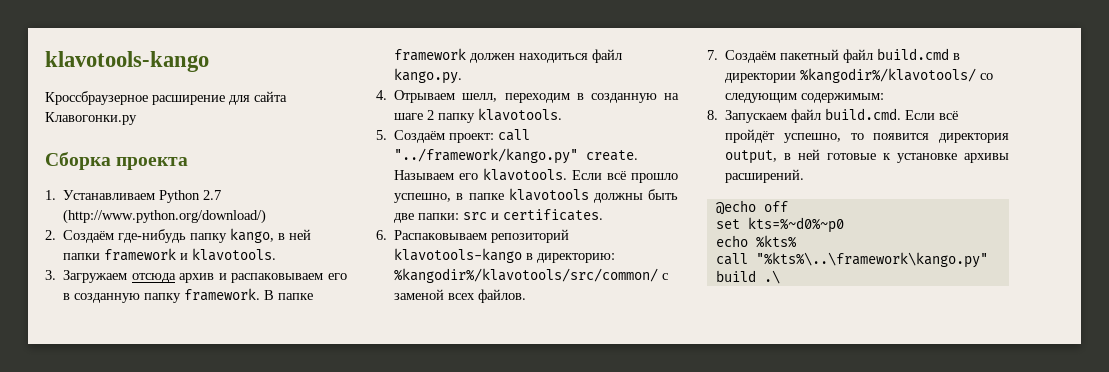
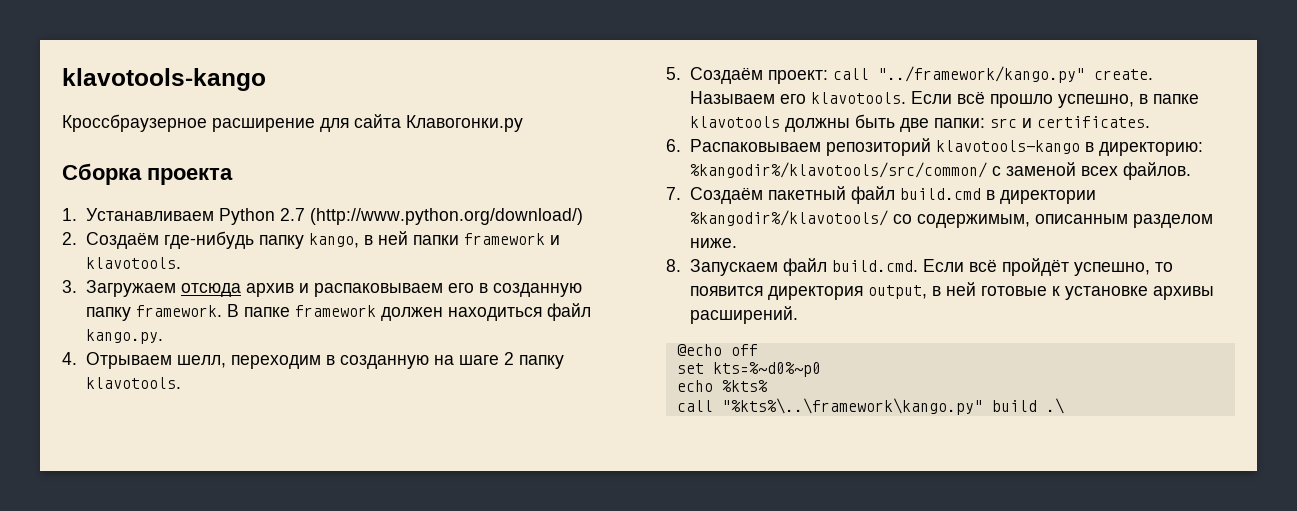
[725,93,885,103] следующим содержимым: -> [916,214,1213,228] [689,238,737,248] содержимым, описанным разделом ниже.

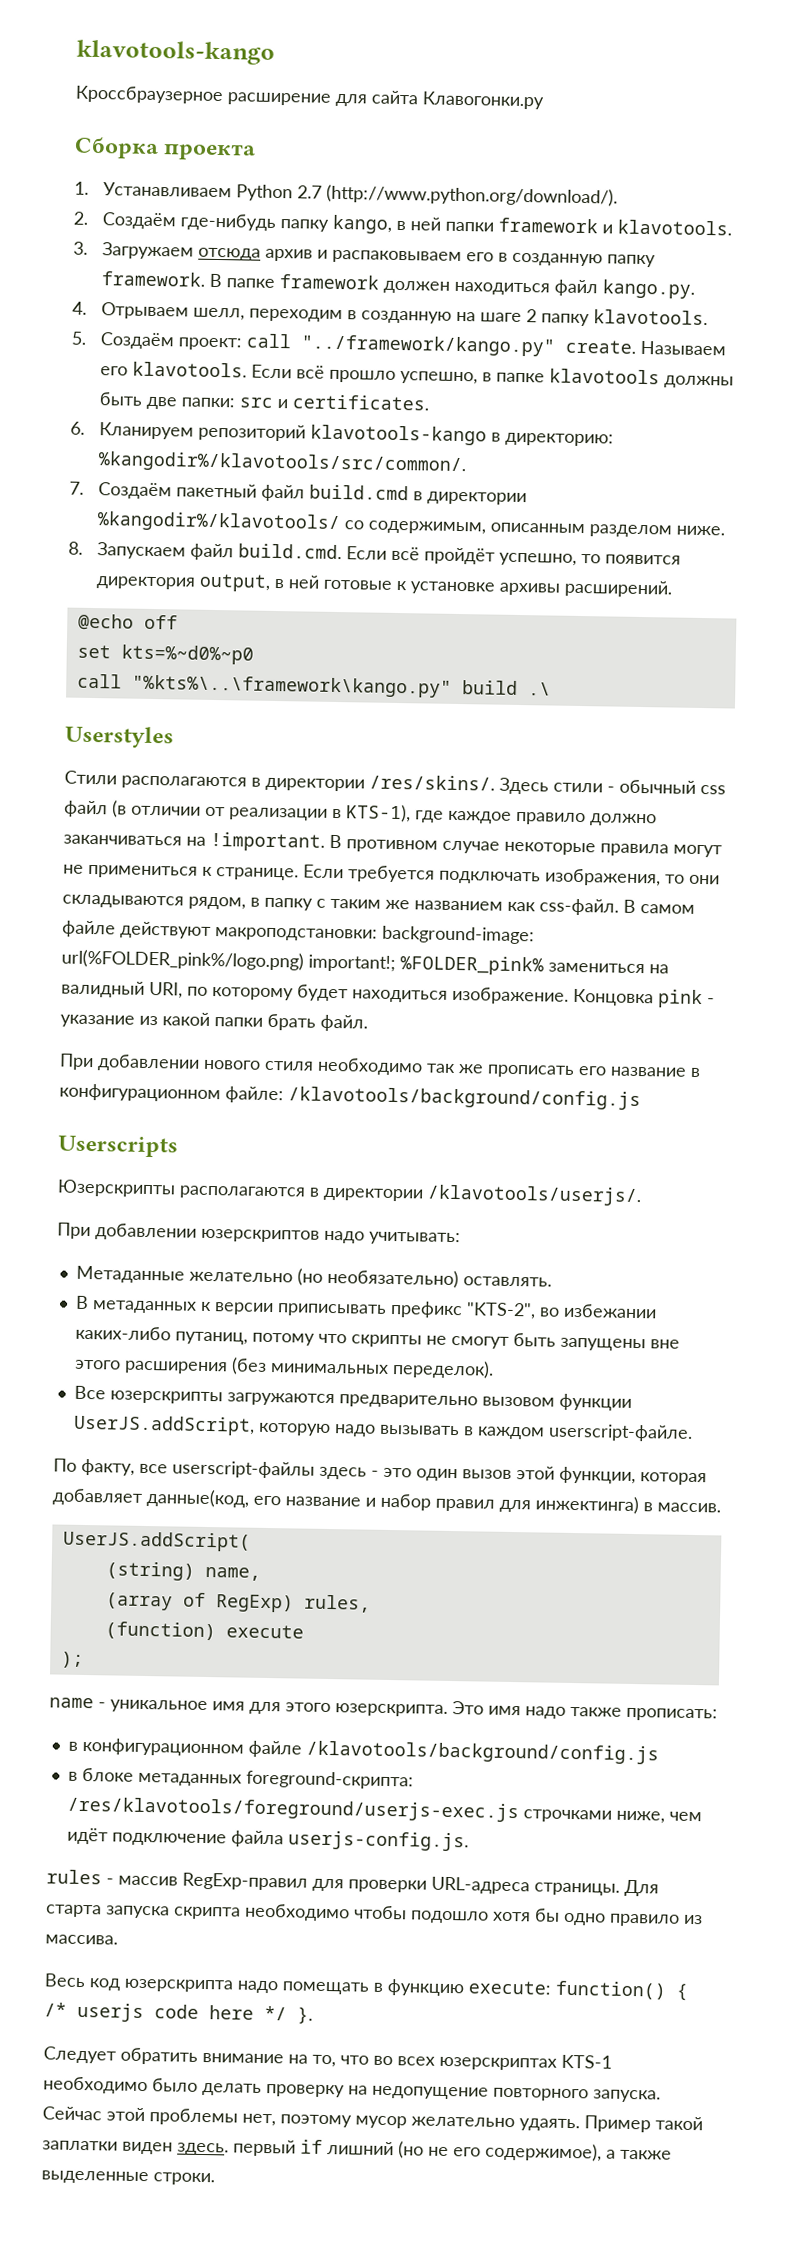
[309,208,583,225] (http://www.python.org/download/) -> [326,184,619,207] (http://www.python.org/download/).
[689,139,821,152] Распаковываем -> [99,422,195,440] Кланируем
[689,162,1191,180] %kangodir%/klavotools/src/common/ с заменой всех файлов. -> [98,451,468,476] %kangodir%/klavotools/src/common/.
[676,380,768,392] // echo %kts% -> (254, 654) none
(1064, 406) none -> [65,725,174,749] [64,770,726,795] [64,800,657,827] [63,831,722,858] [63,864,720,887] [62,894,695,916] [62,920,535,945] [61,949,669,976] [61,980,715,1009] [60,1012,368,1032] [59,1053,701,1078] [59,1083,641,1111] [58,1135,178,1158] [57,1179,642,1207] [57,1222,461,1246] [75,1265,552,1289] [74,1295,657,1320] [74,1325,680,1352] [74,1357,494,1379] [73,1385,632,1411] [72,1414,693,1442] [53,1458,707,1486] [52,1488,721,1515] [62,1530,251,1552] [105,1561,261,1581] [105,1592,371,1613] [104,1621,304,1641] [60,1651,84,1668] [49,1697,718,1722] [67,1737,659,1765] [67,1767,414,1790] [66,1796,702,1824] [66,1827,469,1852] [46,1869,659,1897] [46,1903,703,1927] [45,1934,118,1945] [44,1973,688,2001] [44,2002,313,2024] [43,2046,612,2071] [43,2076,661,2103] [42,2106,703,2133] [42,2139,672,2162] [41,2170,215,2186] // Userstyles // Стили располагаются в директории /res/skins/. Здесь стили - обычный css файл (в отличии от реализации в KTS-1), где каждое правило должно заканчиваться на !important. В противном случае некоторые правила могут не примениться к странице. Если требуется подключать изображения, то они складываются рядом, в папку с таким же названием как css-файл. В самом файле действуют макроподстановки: background-image: url(%FOLDER_pink%/logo.png) important!; %FOLDER_pink% замениться на валидный URI, по которому будет находиться изображение. Концовка pink - указание из какой папки брать файл. // При добавлении нового стиля необходимо так же прописать его название в конфигурационном файле: /klavotools/background/config.js // Userscripts // Юзерскрипты располагаются в директории /klavotools/userjs/. // При добавлении юзерскриптов надо учитывать: // Метаданные желательно (но необязательно) оставлять. // В метаданных к версии приписывать префикс "KTS-2", во избежании каких-либо путаниц, потому что скрипты не смогут быть запущены вне этого расширения (без минимальных переделок). // Все юзерскрипты загружаются предварительно вызовом функции UserJS.addScript, которую надо вызывать в каждом userscript-файле. // По факту, все userscript-файлы здесь - это один вызов этой функции, которая добавляет данные(код, его название и набор правил для инжектинга) в массив. // UserJS.addScript( // (string) name, // (array of RegExp) rules, // (function) execute // ); // name - уникальное имя для этого юзерскрипта. Это имя надо также прописать: // в конфигурационном файле /klavotools/background/config.js // в блоке метаданных foreground-скрипта: /res/klavotools/foreground/userjs-exec.js строчками ниже, чем идёт подключение файла userjs-config.js. // rules - массив RegExp-правил для проверки URL-адреса страницы. Для старта запуска скрипта необходимо чтобы подошло хотя бы одно правило из массива. // Весь код юзерскрипта надо помещать в функцию execute: function() { /* userjs code here */ }. // Следует обратить внимание на то, что во всех юзерскриптах KTS-1 необходимо было делать проверку на недопущение повторного запуска. Сейчас этой проблемы нет, поэтому мусор желательно удаять. Пример такой заплатки виден здесь. первый if лишний (но не его содержимое), а также выделенные строки.

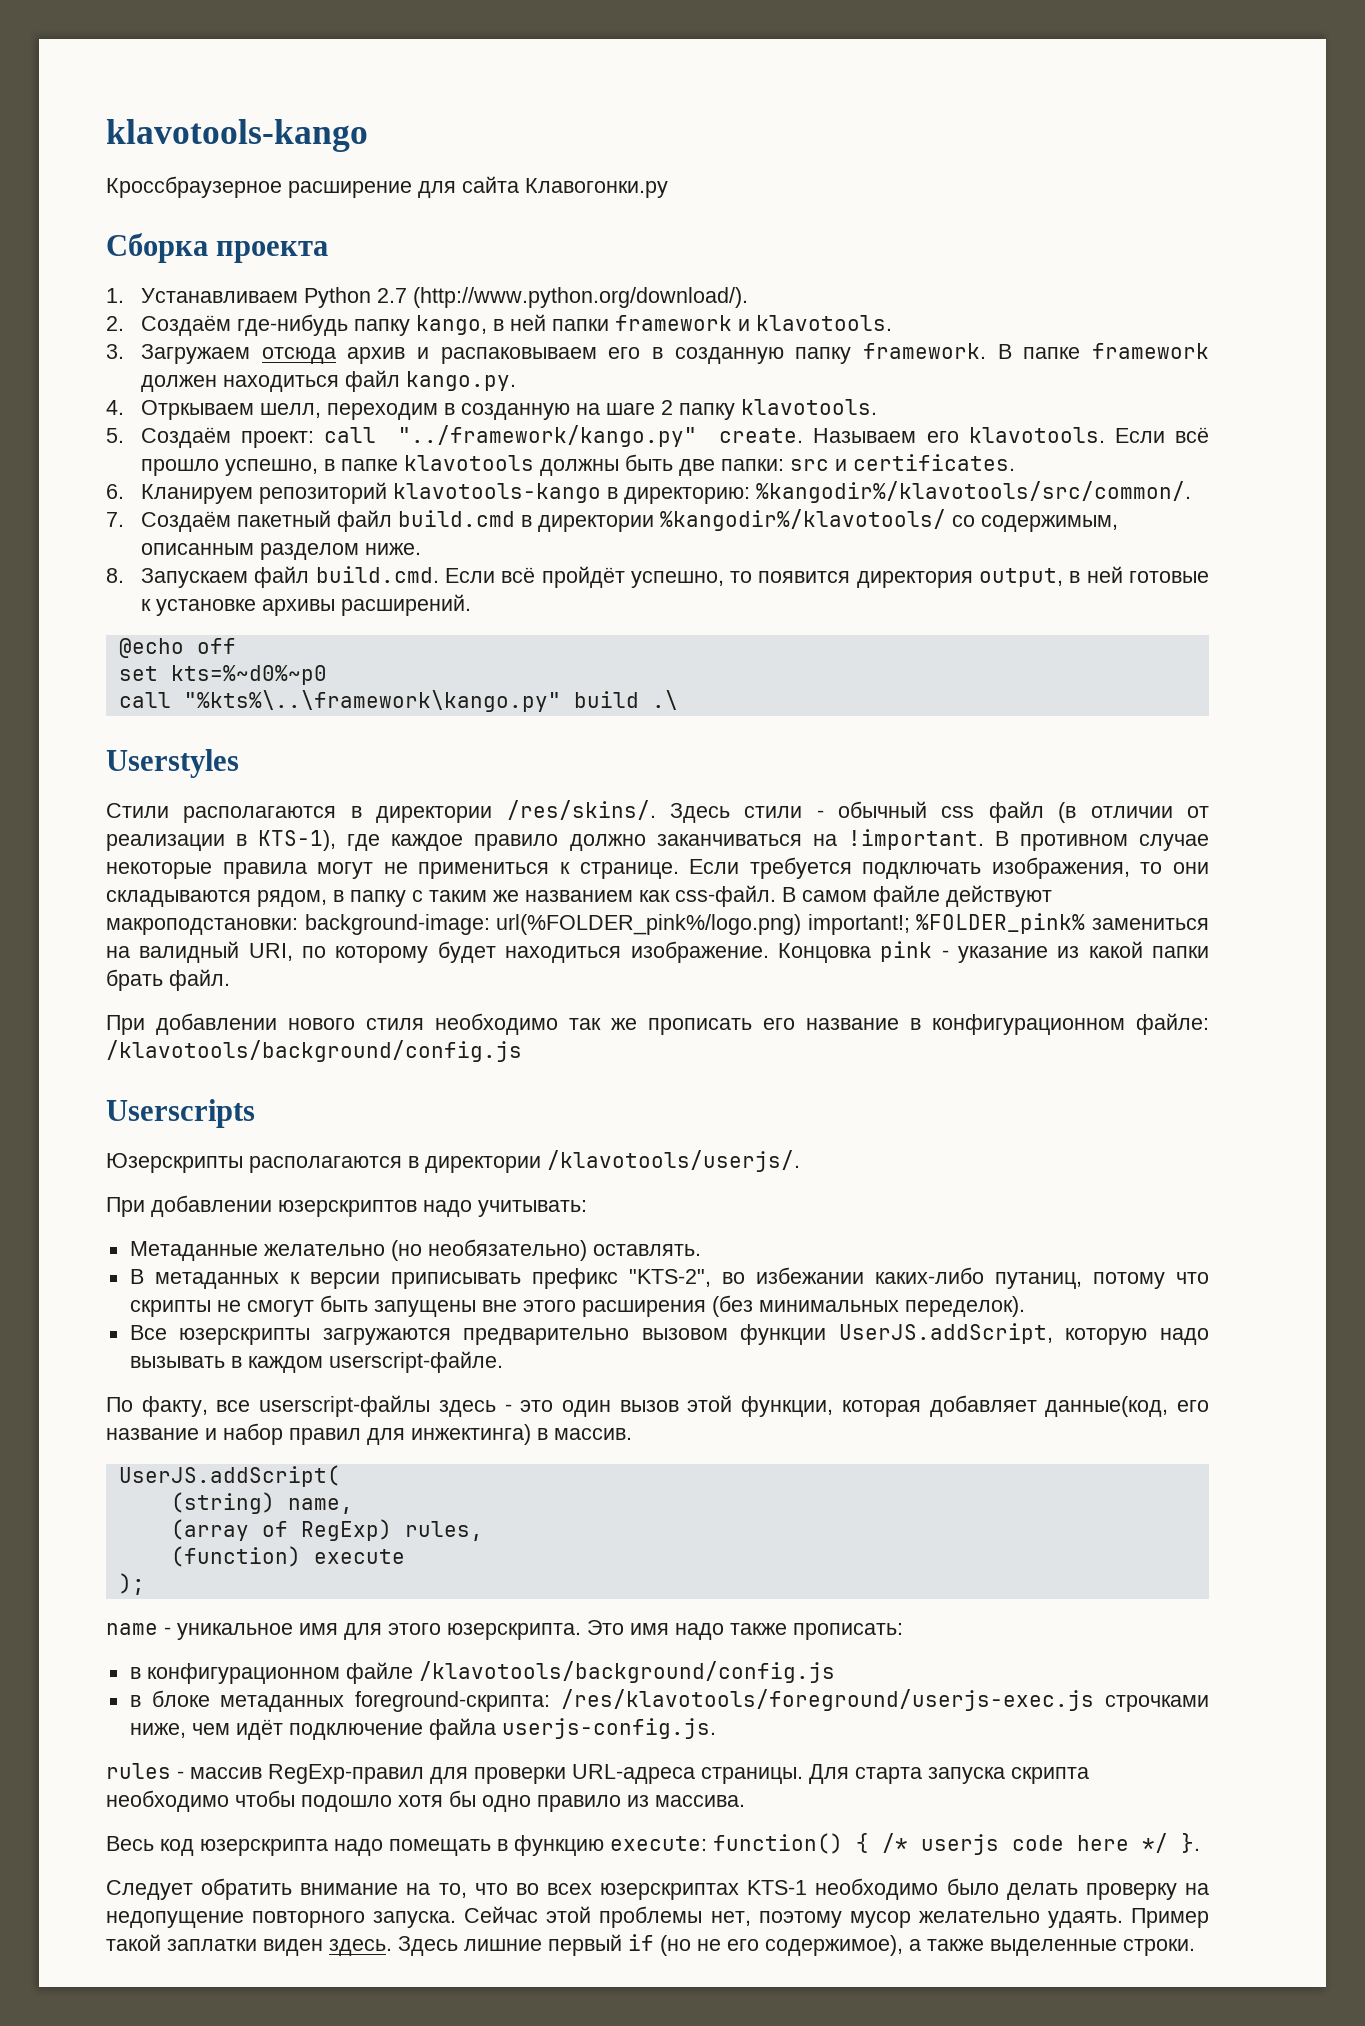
[101,302,190,320] Отрываем -> [141,400,255,420] Отркываем
(229, 2149) none -> [398,1936,542,1956] Здесь лишние
[327,2141,394,2156] лишний -> (654, 1942) none

